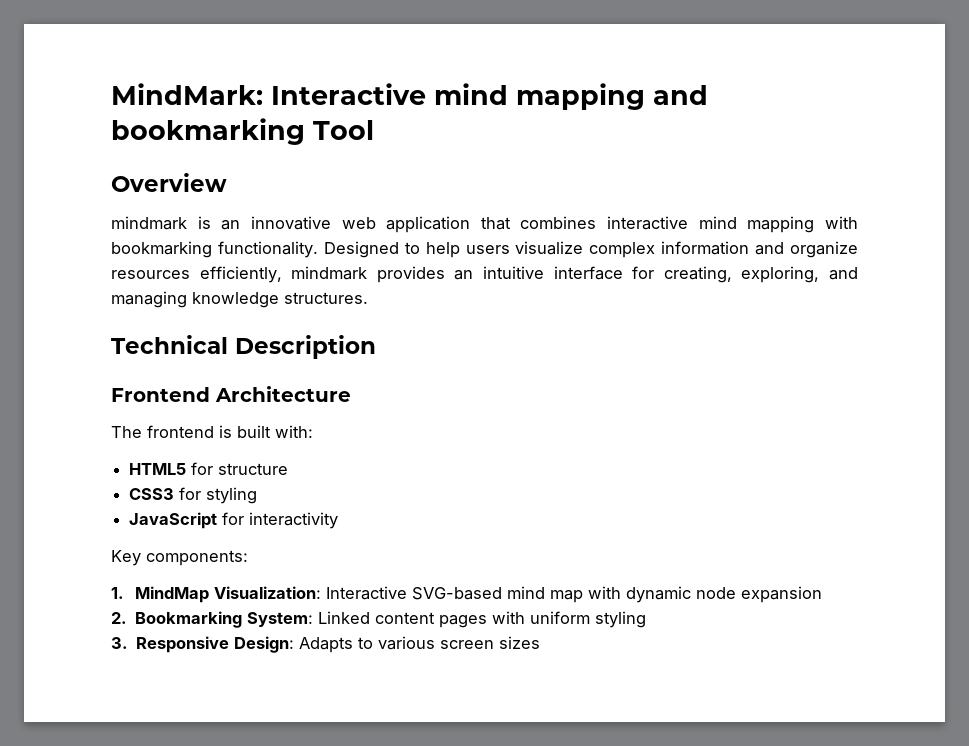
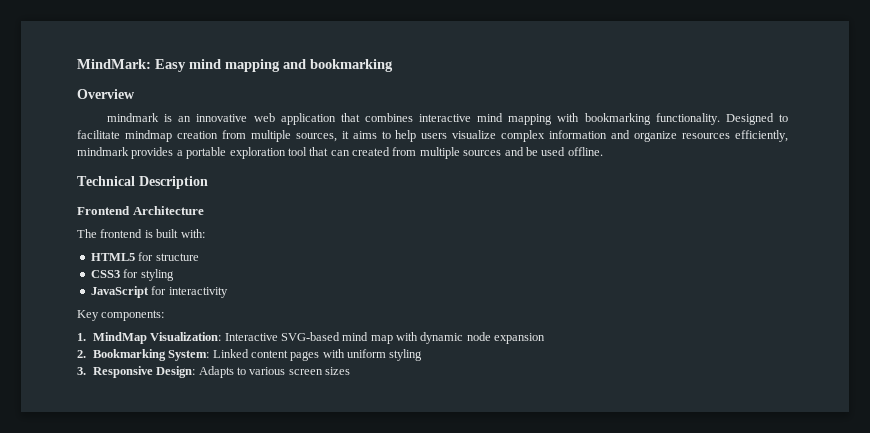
[271,83,426,105] Interactive -> [155,59,186,72] Easy
[313,120,374,140] Tool -> (393, 65) none
(420, 248) none -> [77,130,391,142] facilitate mindmap creation from multiple sources, it aims to
[454,266,859,283] [111,291,368,308] an intuitive interface for creating, exploring, and managing knowledge structures. -> [176,147,603,159] a portable exploration tool that can created from multiple sources and be used offline.

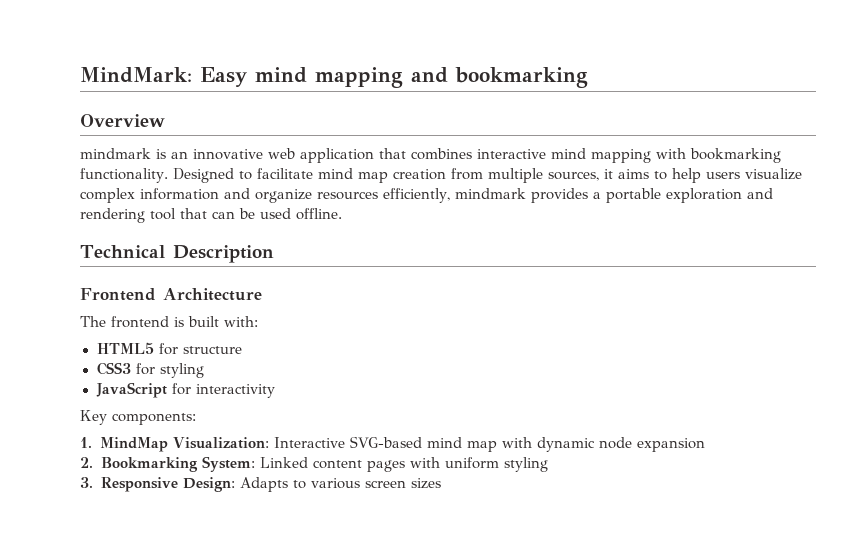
[124,130,172,142] mindmap -> [317,168,388,183] mind map
(286, 153) none -> [746,188,773,199] [80,208,145,223] and rendering
[352,147,524,159] created from multiple sources and -> (235, 215) none

